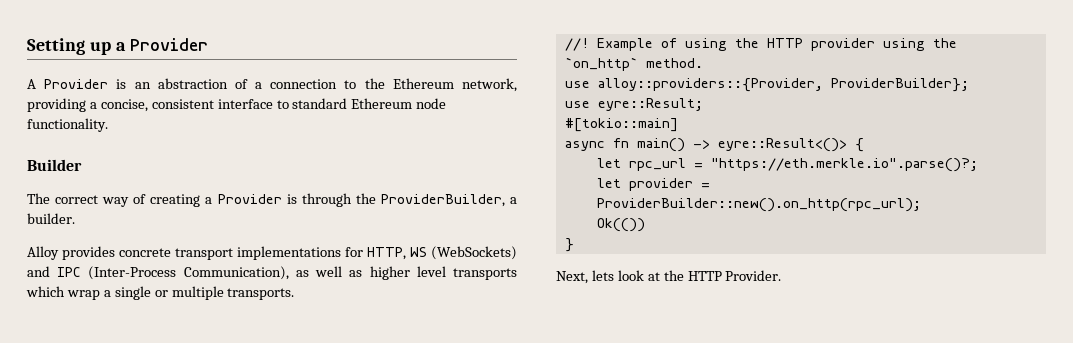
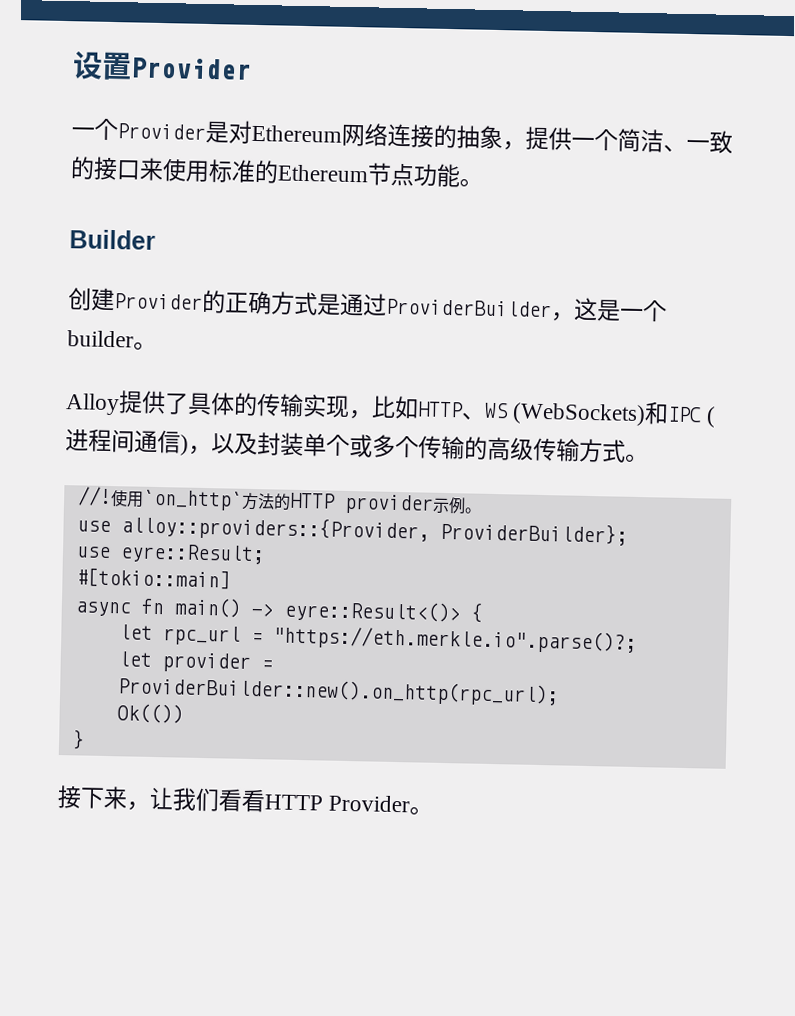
[27,38,208,55] [27,78,517,92] [27,98,447,112] [27,118,108,132] [27,159,82,171] [27,193,517,207] [27,213,75,224] [27,246,517,260] [27,266,517,280] [26,286,295,300] [564,38,957,51] [564,57,703,71] Setting up a Provider // A Provider is an abstraction of a connection to the Ethereum network, providing a concise, consistent interface to standard Ethereum node functionality. // Builder // The correct way of creating a Provider is through the ProviderBuilder, a builder. // Alloy provides concrete transport implementations for HTTP, WS (WebSockets) and IPC (Inter-Process Communication), as well as higher level transports which wrap a single or multiple transports. // //! Example of using the HTTP provider using the `on_http` method. -> [72,51,252,81] [71,118,733,154] [70,156,483,188] [69,229,156,250] [68,287,667,323] [67,330,157,350] [65,390,717,428] [65,428,649,463] [76,486,482,515] 设置Provider // 一个Provider是对Ethereum网络连接的抽象，提供一个简洁、一致的接口来使用标准的Ethereum节点功能。 // Builder // 创建Provider的正确方式是通过ProviderBuilder，这是一个builder。 // Alloy提供了具体的传输实现，比如HTTP、WS (WebSockets)和IPC (进程间通信)，以及封装单个或多个传输的高级传输方式。 // //!使用`on_http`方法的HTTP provider示例。
[556,270,782,284] Next, lets look at the HTTP Provider. -> [57,785,434,815] 接下来，让我们看看HTTP Provider。

